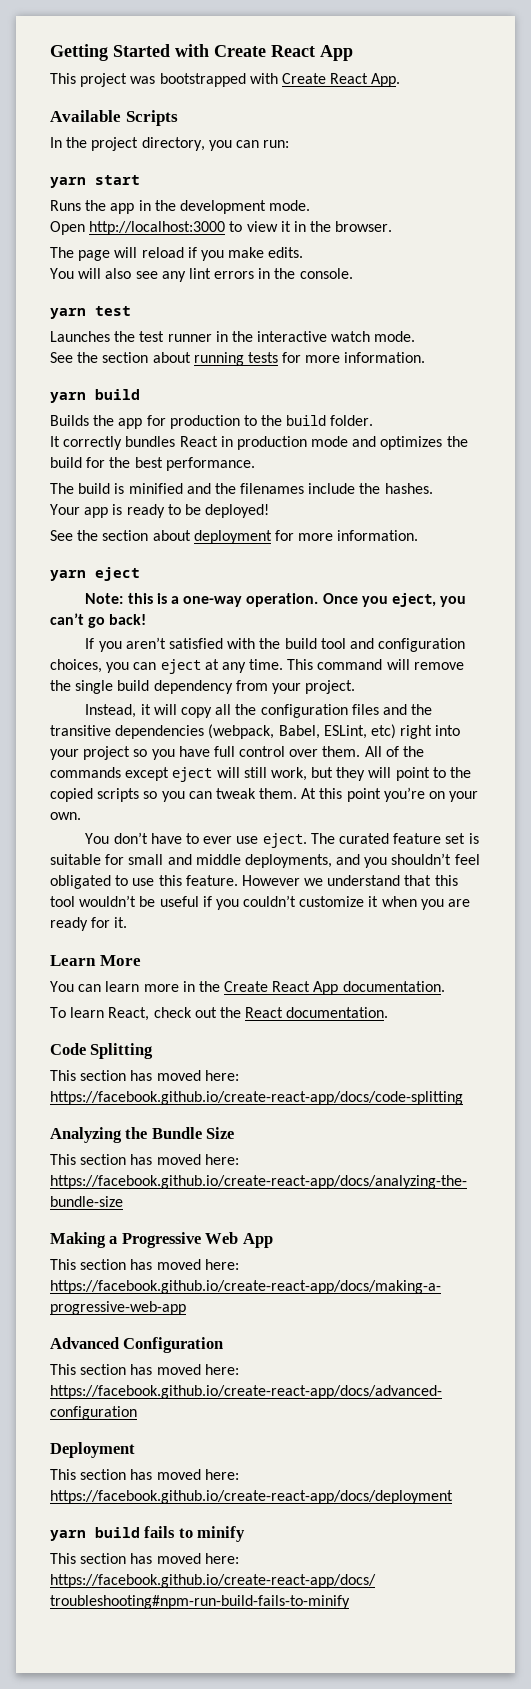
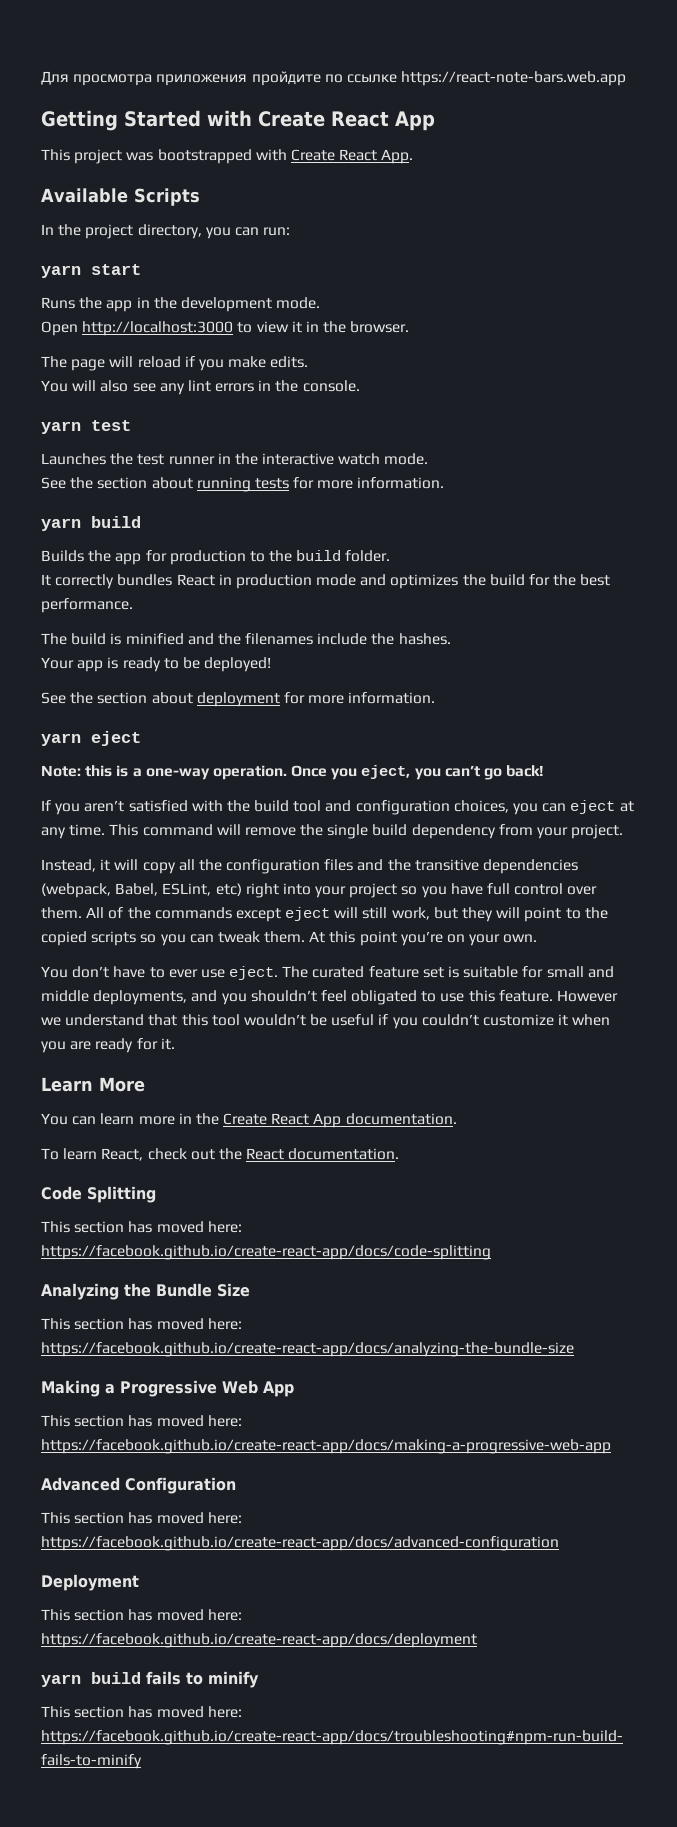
(50, 52) none -> [41,71,627,86] Для просмотра приложения пройдите по ссылке https://react-note-bars.web.app //

